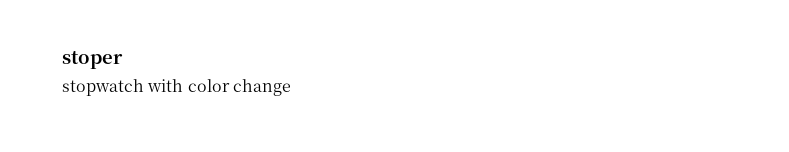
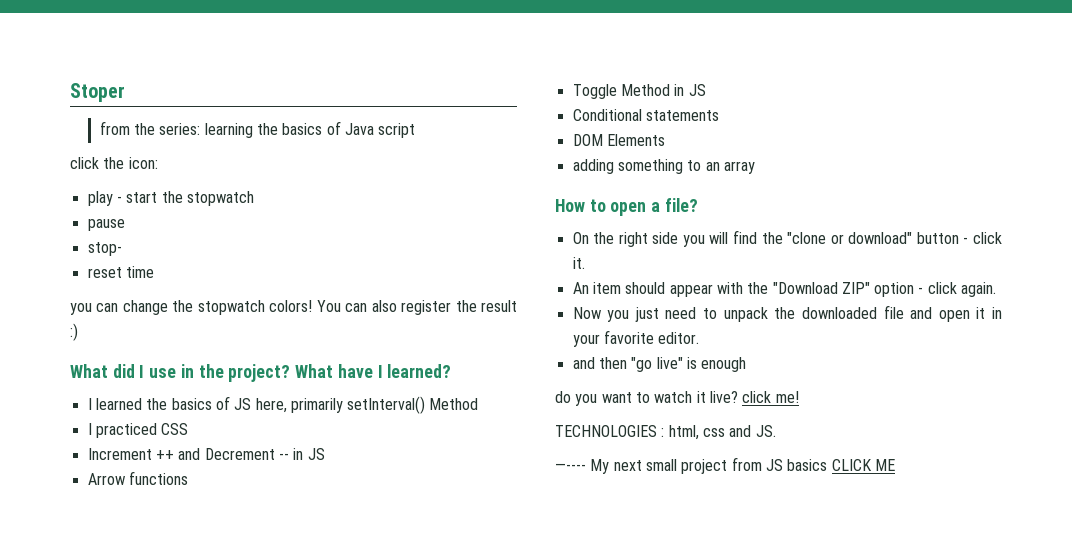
[62,51,123,69] [62,79,291,96] stoper // stopwatch with color change -> [70,83,125,102] [99,121,416,138] [70,157,158,169] [87,191,254,206] [87,219,125,231] [87,242,122,256] [87,266,154,278] [70,300,517,315] [70,323,78,341] [70,364,452,382] [87,396,479,414] [87,423,189,438] [87,448,325,460] [87,471,188,485] [572,84,706,99] [572,109,719,121] [572,134,665,146] [572,159,755,174] [555,198,698,216] [572,230,1002,247] [572,257,585,269] [572,282,997,297] [572,305,1003,322] [572,330,700,347] [572,357,747,372] [555,391,799,406] [555,425,776,440] [555,457,895,474] Stoper // from the series: learning the basics of Java script // click the icon: // play - start the stopwatch // pause // stop- // reset time // you can change the stopwatch colors! You can also register the result :) // What did I use in the project? What have I learned? // I learned the basics of JS here, primarily setInterval() Method // I practiced CSS // Increment ++ and Decrement -- in JS // Arrow functions // Toggle Method in JS // Conditional statements // DOM Elements // adding something to an array // How to open a file? // On the right side you will find the "clone or download" button - click it. // An item should appear with the "Download ZIP" option - click again. // Now you just need to unpack the downloaded file and open it in your favorite editor. // and then "go live" is enough // do you want to watch it live? click me! // TECHNOLOGIES : html, css and JS. // —---- My next small project from JS basics CLICK ME

